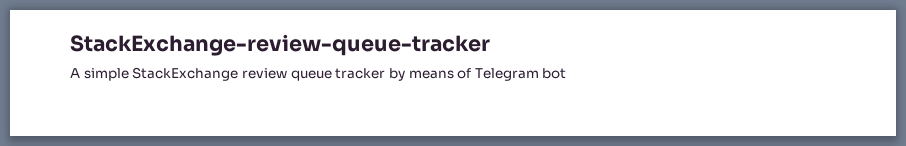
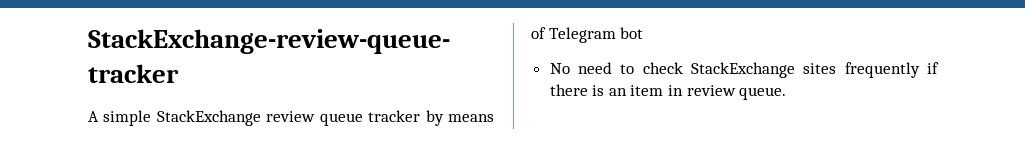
(567, 73) none -> [549,62,939,78] [549,84,787,100] // No need to check StackExchange sites frequently if there is an item in review queue.

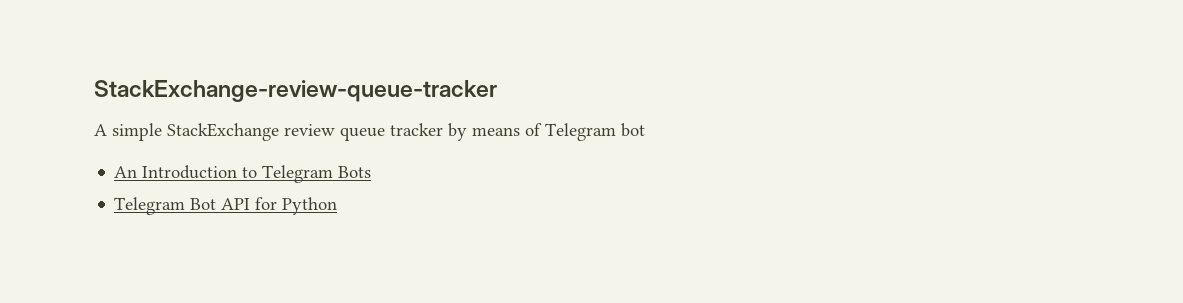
[549,62,939,78] [549,84,787,100] No need to check StackExchange sites frequently if there is an item in review queue. -> [114,165,372,183] [114,197,338,215] An Introduction to Telegram Bots // Telegram Bot API for Python

